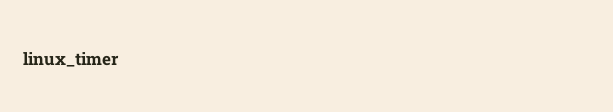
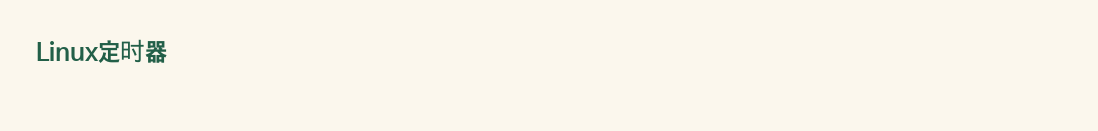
[23,52,119,67] linux_timer -> [36,39,167,63] Linux定时器

